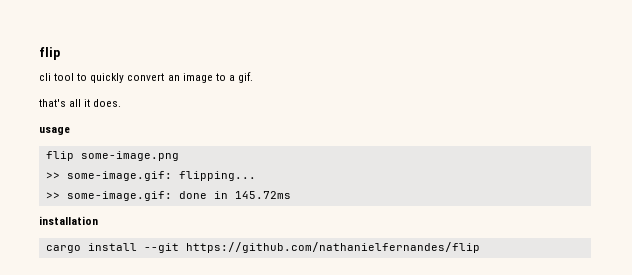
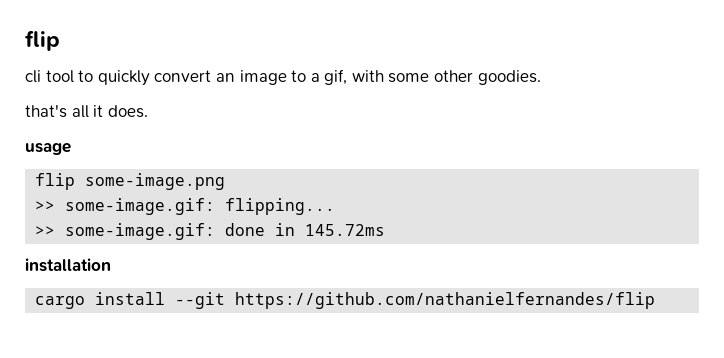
[237,72,253,83] gif. -> [324,69,541,85] gif, with some other goodies.

